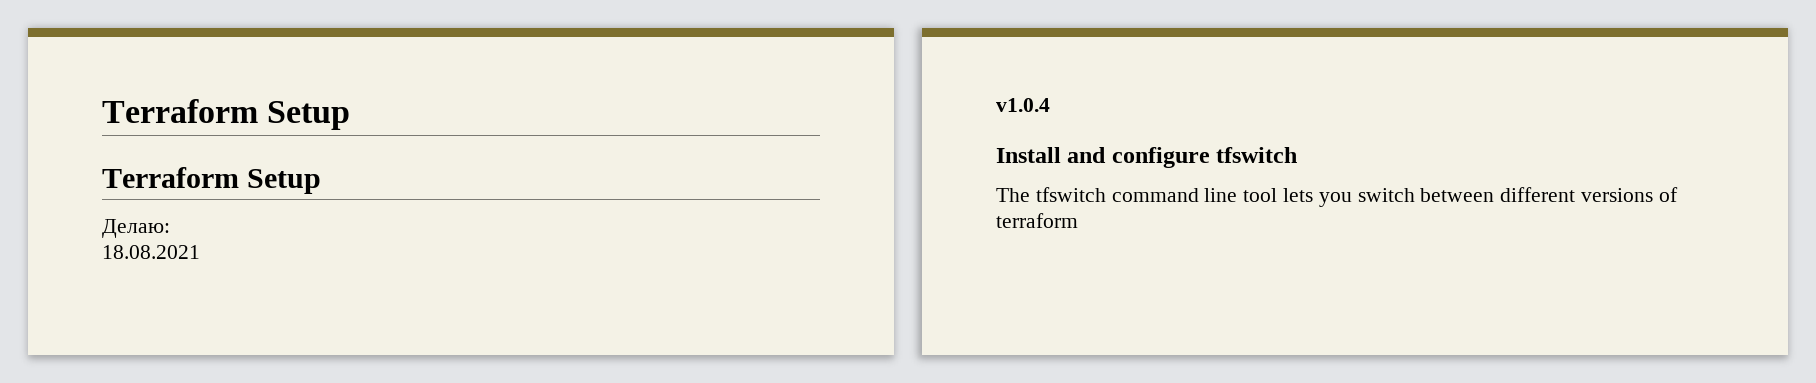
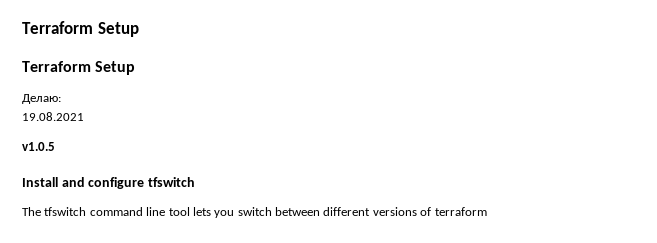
[102,245,200,259] [996,98,1050,112] 18.08.2021 // v1.0.4 -> [22,112,84,121] [22,142,55,151] 19.08.2021 // v1.0.5

